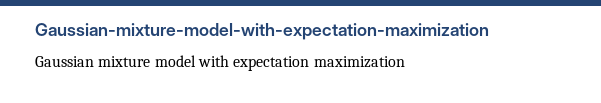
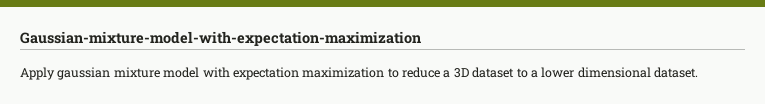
[35,56,94,67] Gaussian -> [20,67,111,80] Apply gaussian
(405, 62) none -> [387,67,698,78] to reduce a 3D dataset to a lower dimensional dataset.

